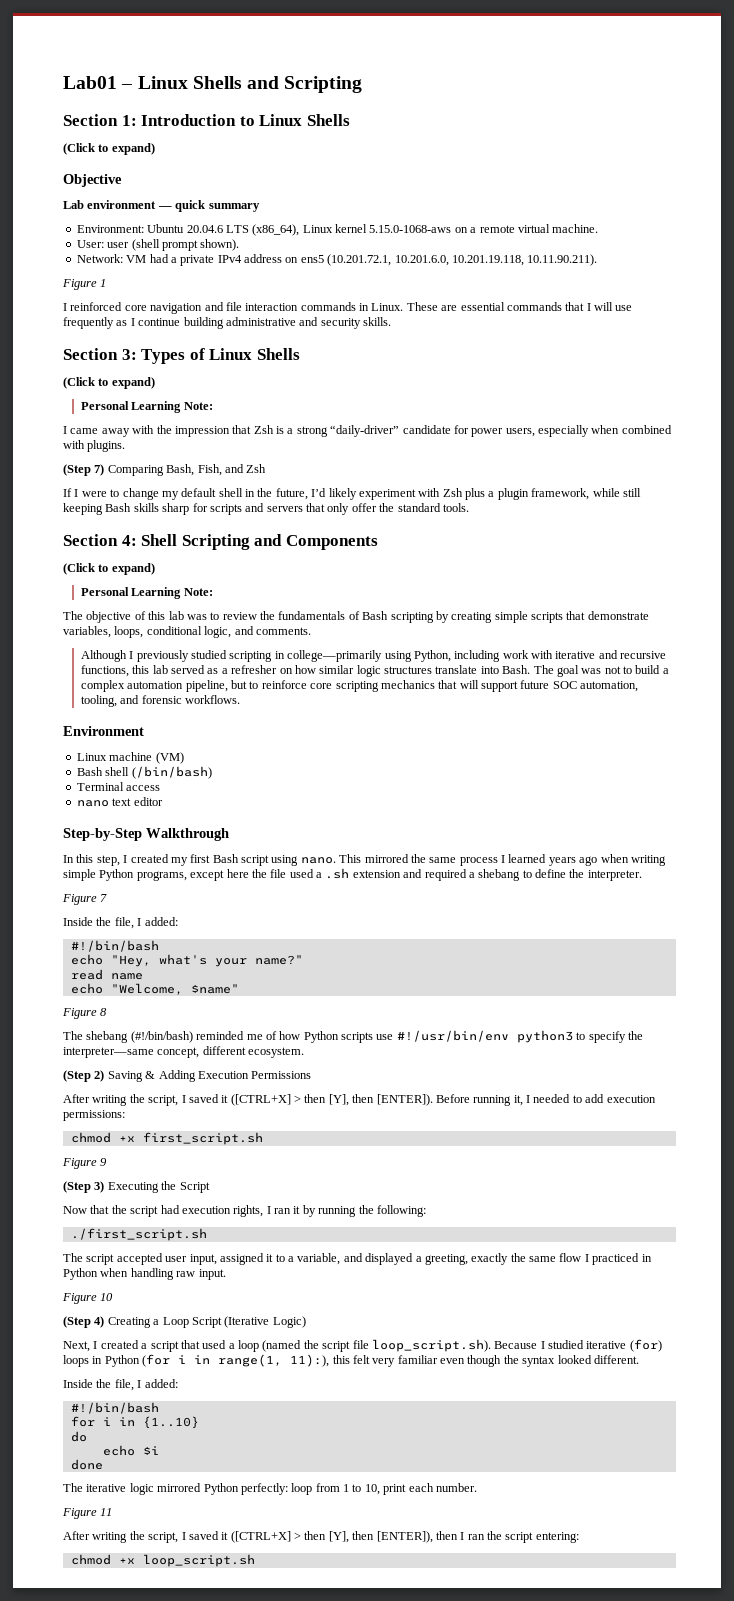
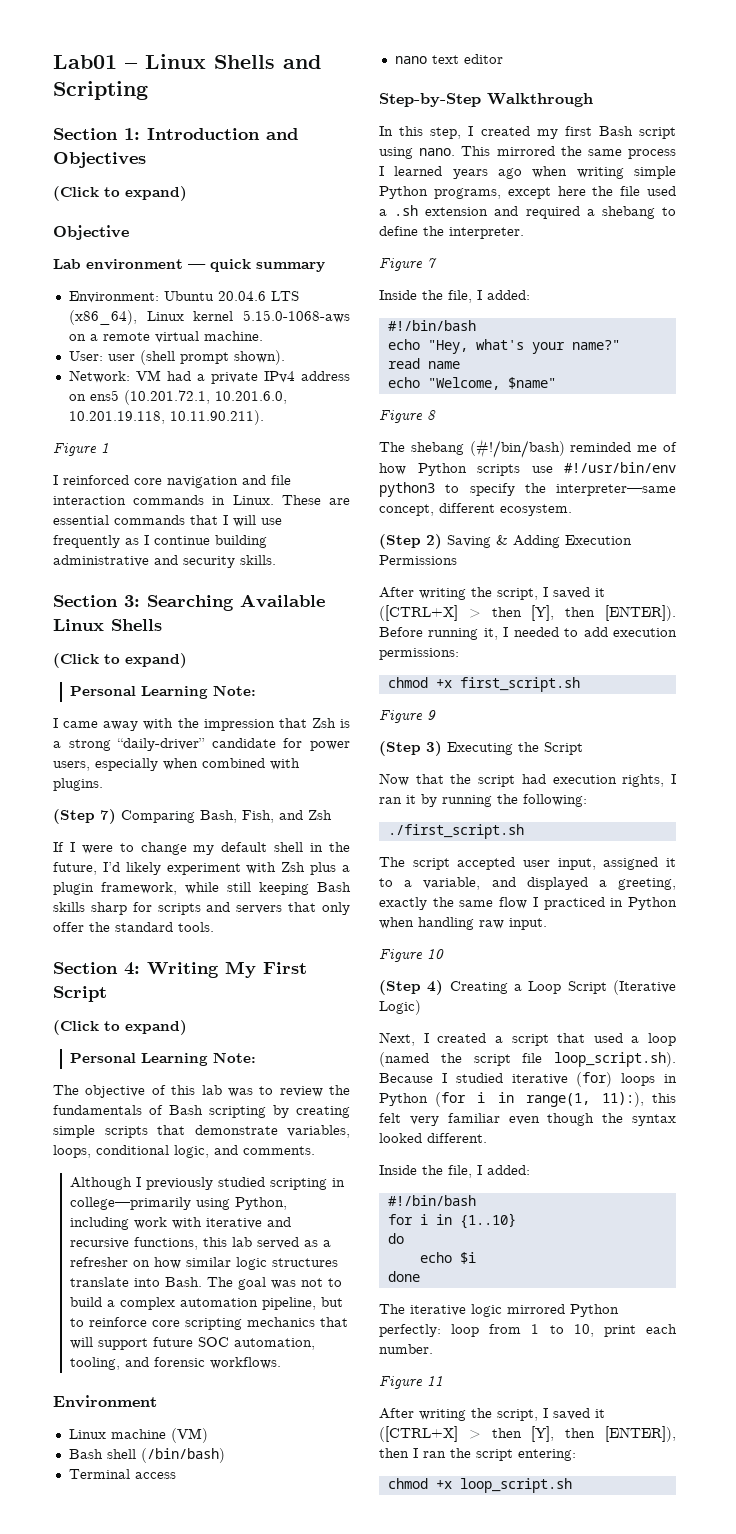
[239,114,350,126] to Linux Shells -> [266,128,298,140] [53,152,146,168] and Objectives
[141,348,205,364] Types of -> [147,594,325,611] Searching Available
[141,534,378,550] Shell Scripting and Components -> [147,961,307,978] [53,986,107,1002] Writing My First Script

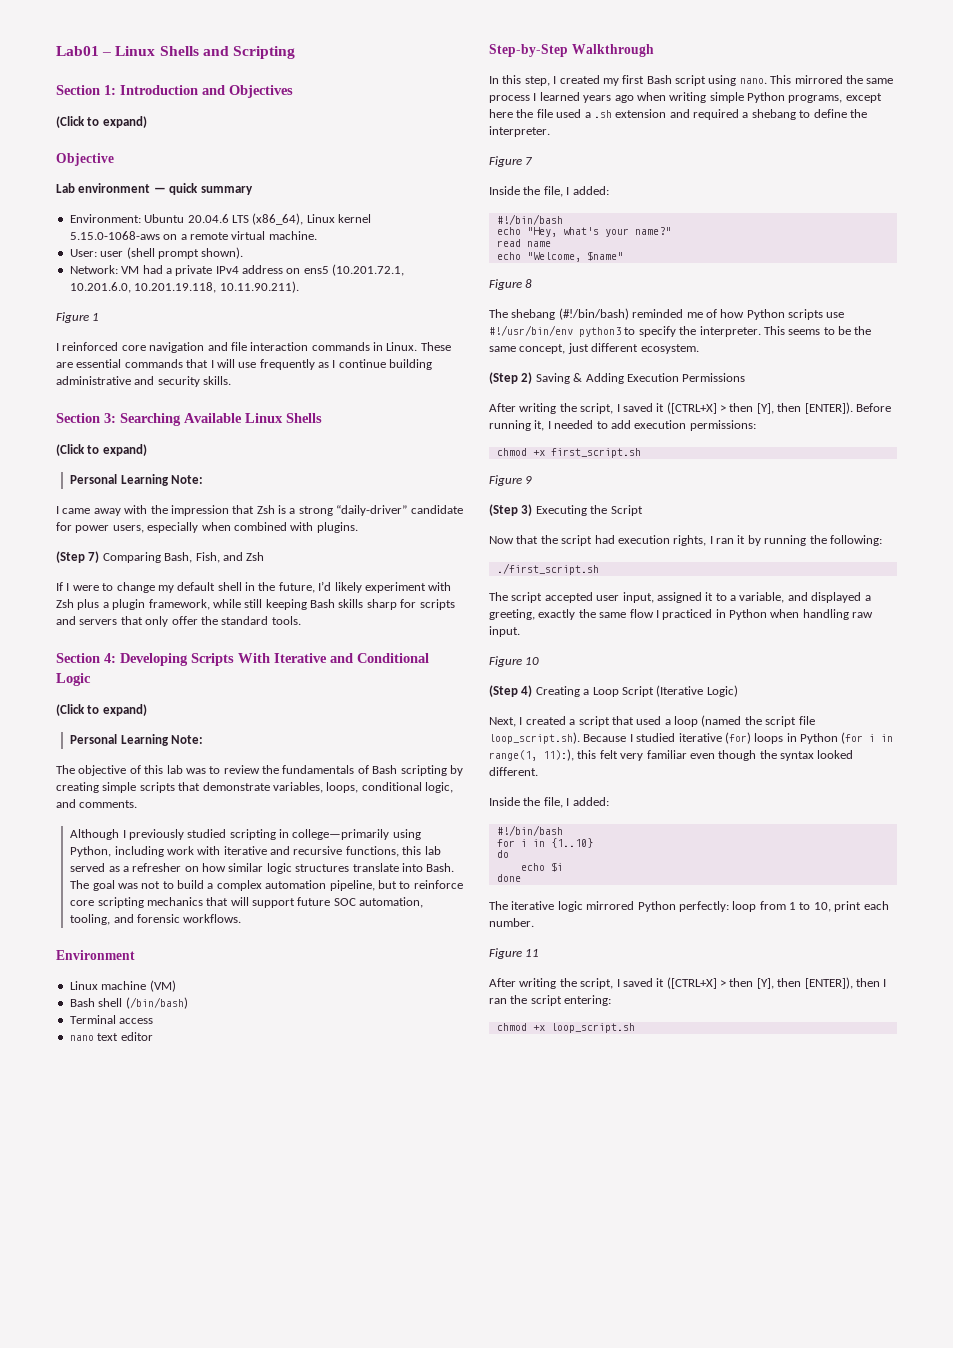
[147,961,307,978] [53,986,107,1002] Writing My First Script -> [120,653,429,666] [56,673,91,686] Developing Scripts With Iterative and Conditional Logic
[556,484,676,496] [379,504,434,516] interpreter—same concept, -> [699,326,872,337] [489,343,589,354] interpreter. This seems to be the same concept, just

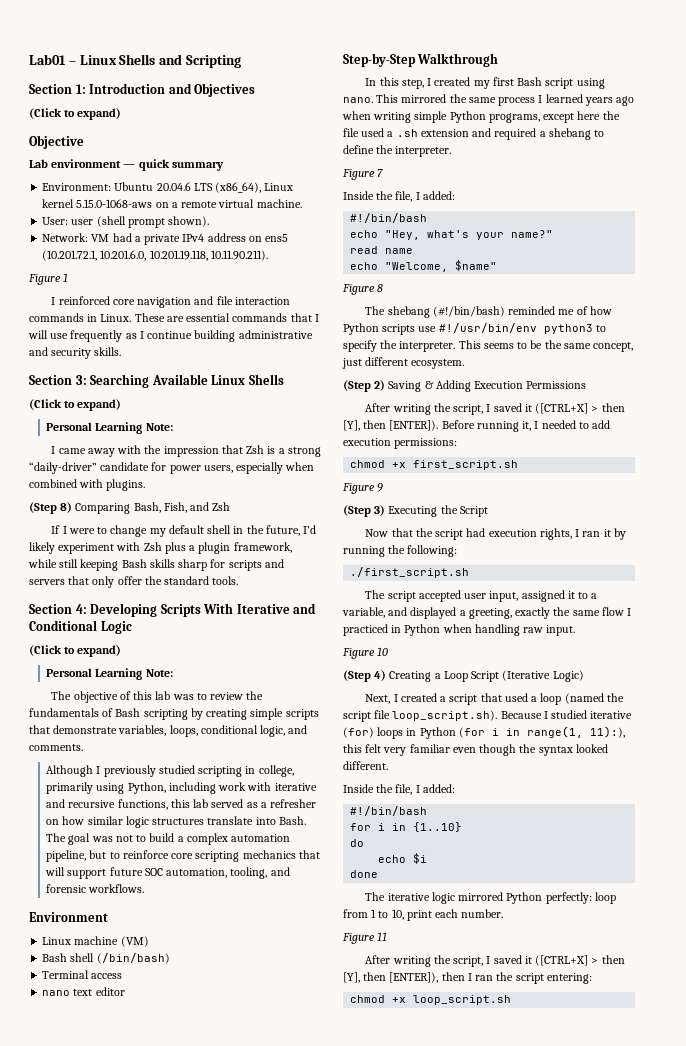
[88,551,100,563] 7) -> [60,502,73,513] 8)
[292,829,390,840] college—primarily -> [258,765,294,777] [46,782,94,794] college, primarily

